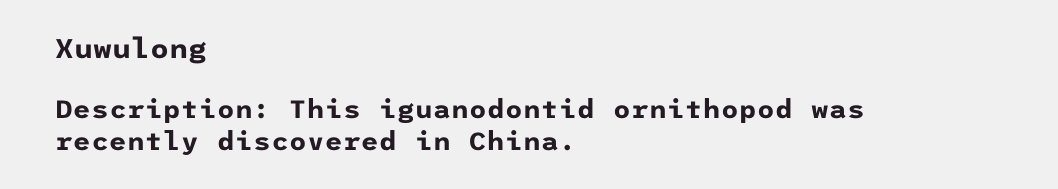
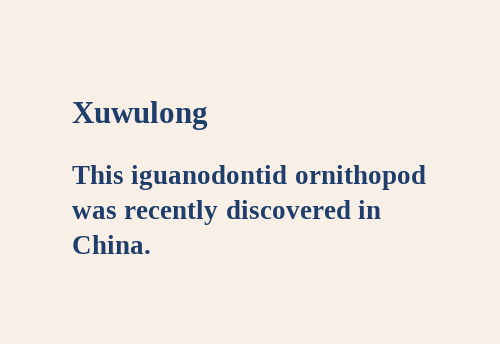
[55,98,271,123] Description: -> (208, 115) none

